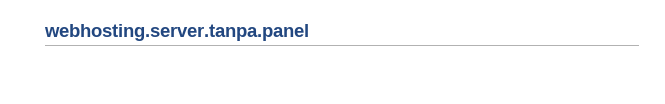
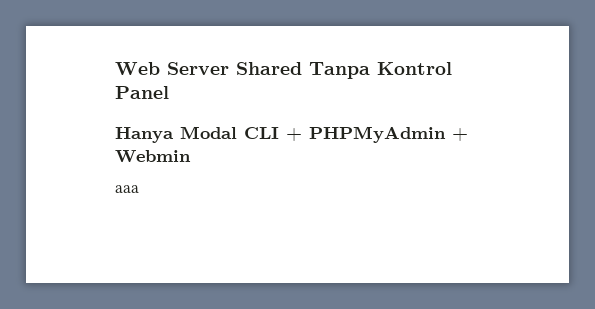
[44,24,309,41] webhosting.server.tanpa.panel -> [115,62,452,79] [115,86,169,99] [115,126,468,143] [115,150,191,163] [115,185,139,193] Web Server Shared Tanpa Kontrol Panel // Hanya Modal CLI + PHPMyAdmin + Webmin // aaa

